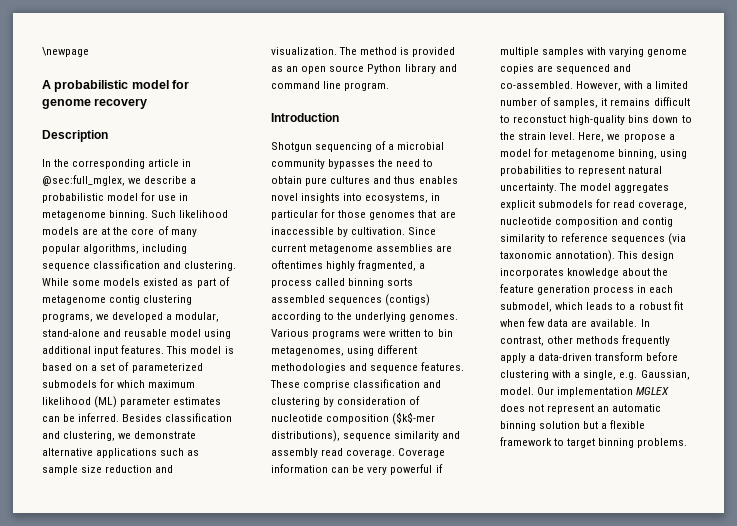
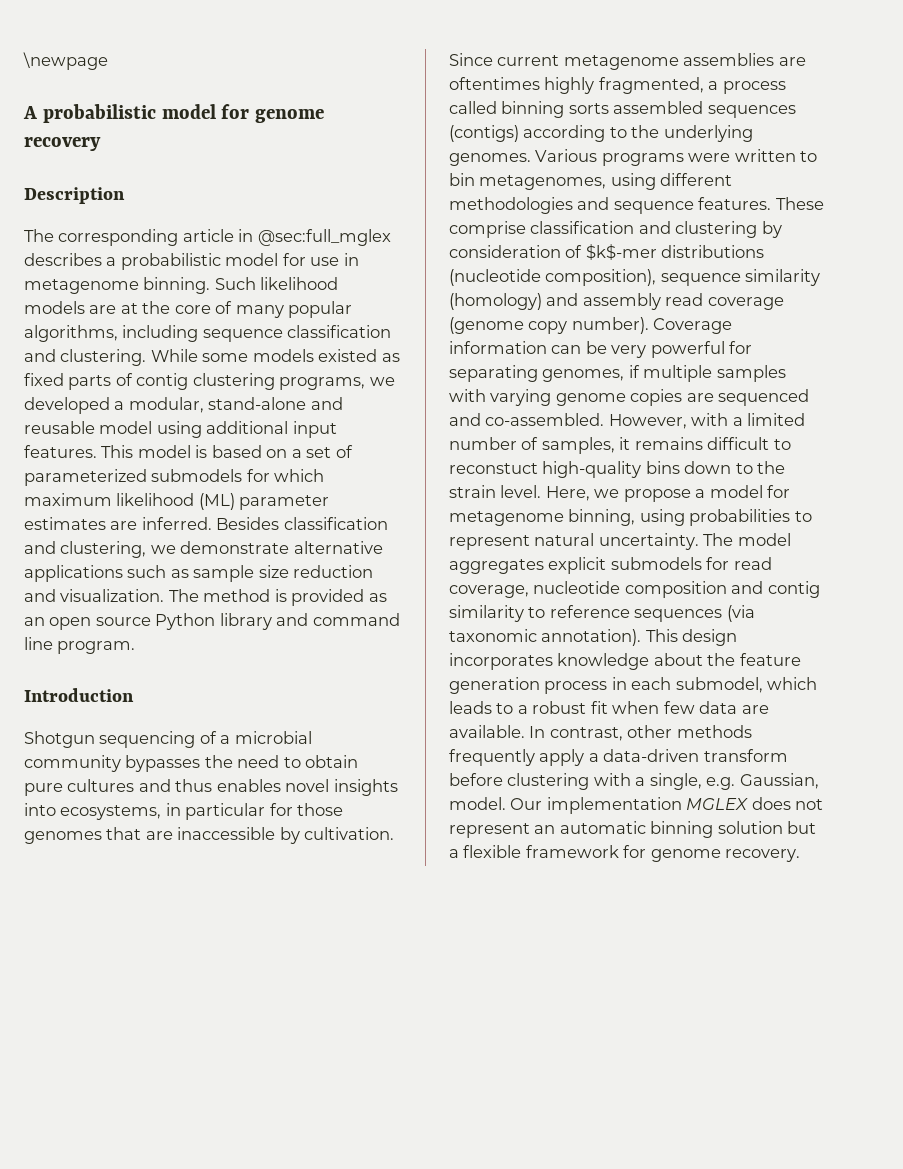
[42,159,70,167] In the -> [24,229,54,242] The
[42,175,188,186] @sec:full_mglex, we describe -> [257,229,391,246] [24,253,102,266] @sec:full_mglex describes
[196,277,230,288] [42,295,106,305] part of metagenome -> [24,373,133,390] fixed parts of
[42,414,76,422] can be -> [110,521,138,530] are
[271,412,436,425] [271,430,340,442] nucleotide composition ($k$-mer distributions), -> [585,244,765,260] [449,269,657,286] $k$-mer distributions (nucleotide composition),
(440, 436) none -> [449,293,542,310] (homology)
[346,449,396,458] coverage. -> [707,297,784,310] [449,317,649,334] coverage (genome copy number).
(433, 469) none -> [729,341,753,354] [449,365,625,382] for separating genomes,
[554,438,688,448] to target binning problems. -> [623,845,801,862] for genome recovery.

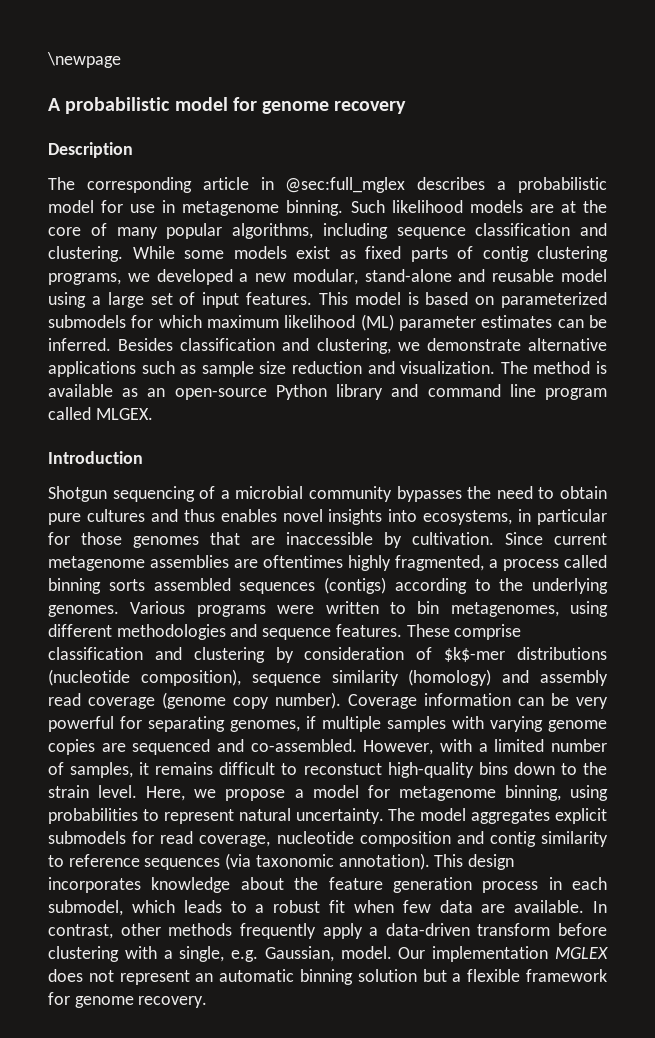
[318,349,378,362] existed -> [296,246,330,259] exist
(125, 405) none -> [255,273,287,282] new
[206,421,289,434] additional -> [91,292,196,308] a large set of
[291,445,353,458] a set of -> (495, 300) none
[110,521,138,530] are -> [557,315,607,328] can be
[291,589,365,606] provided -> [48,384,113,397] available
[49,617,151,630] open source -> [174,388,267,400] open-source
[57,641,136,654] program. -> [545,388,607,400] [48,407,153,420] program called MLGEX.

